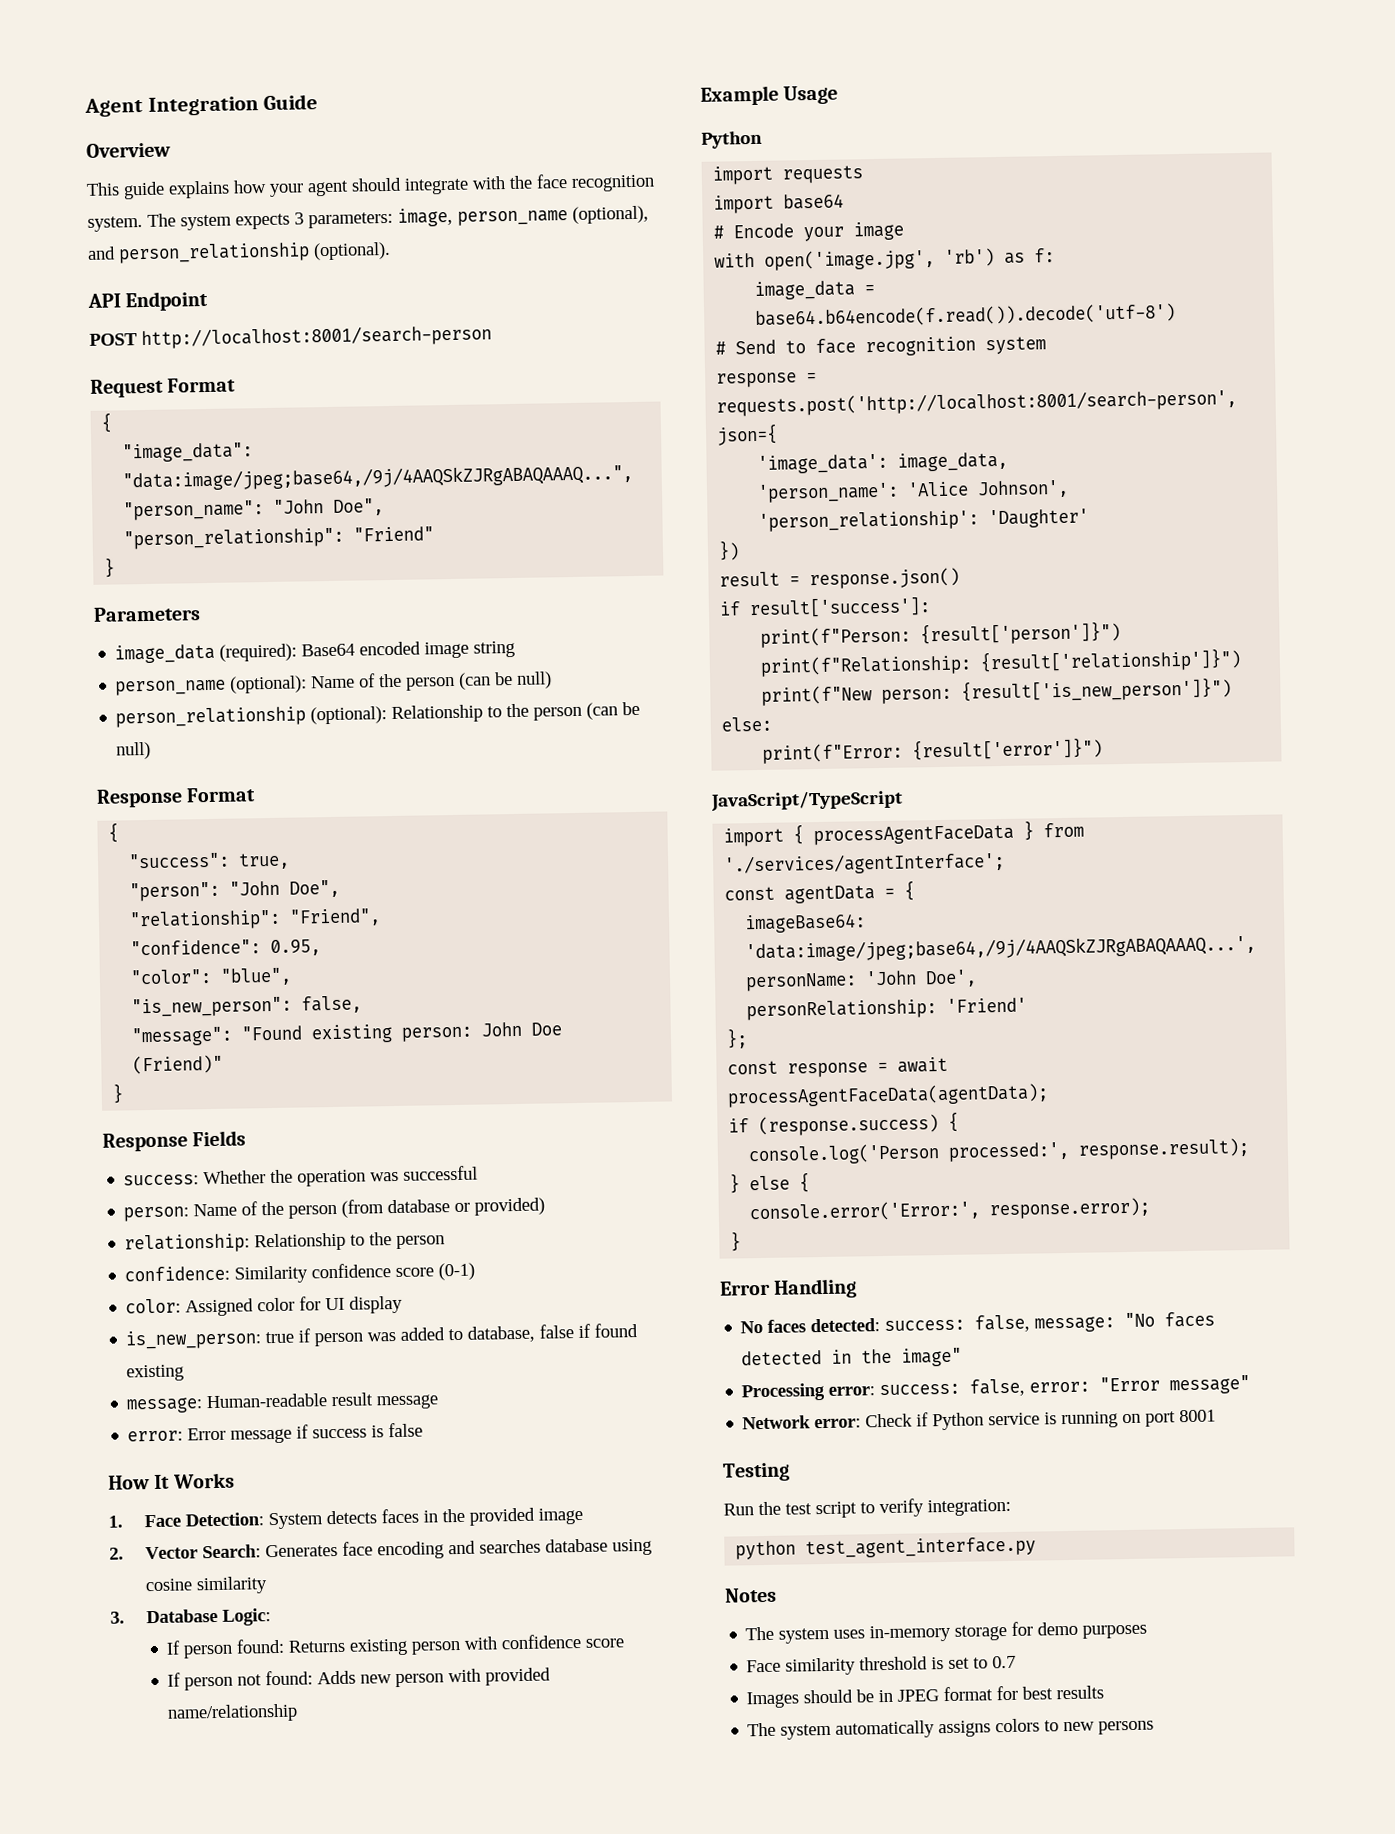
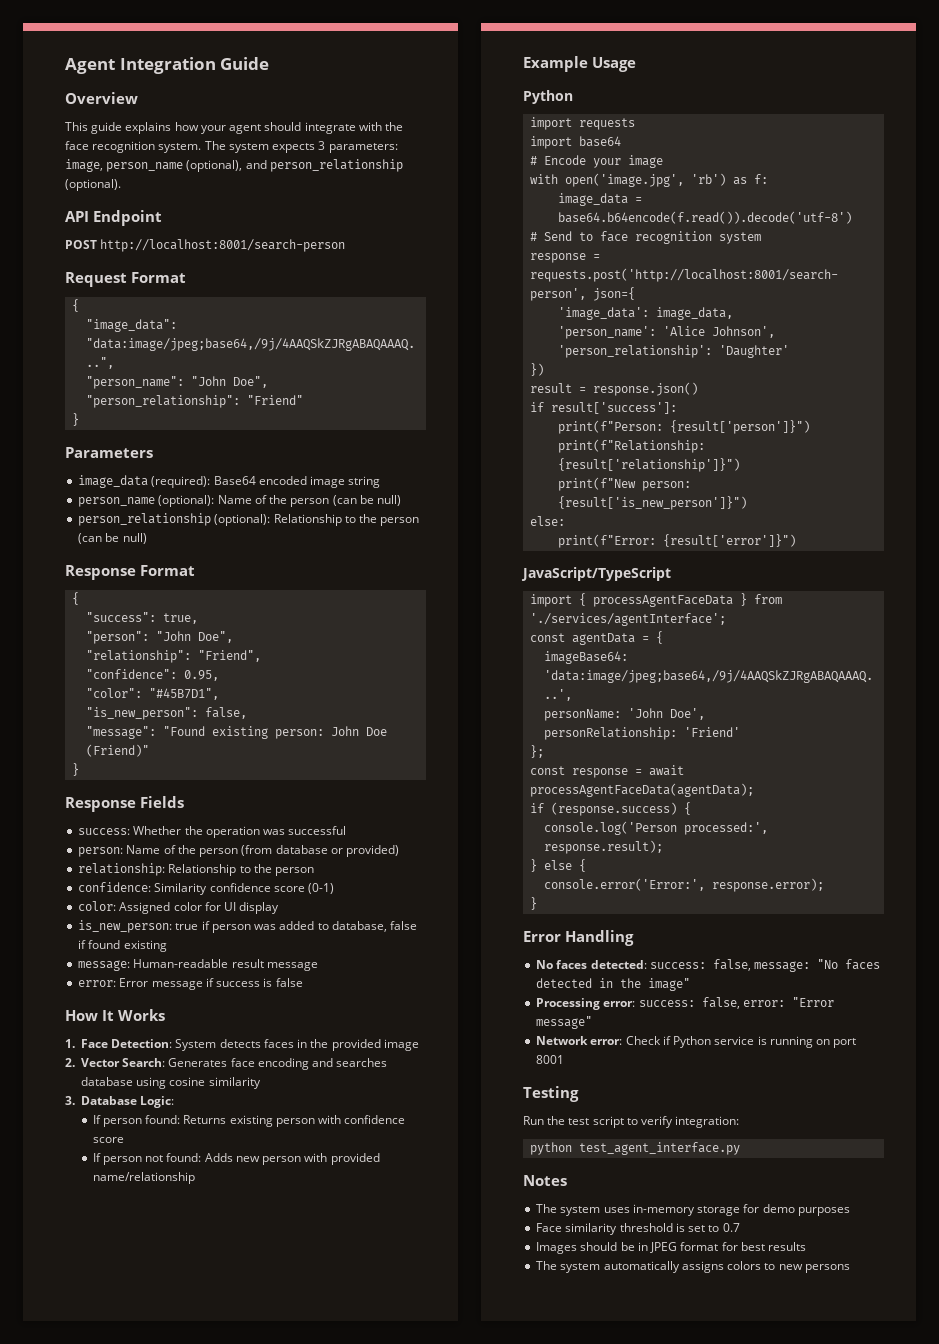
[220,967,293,986] "blue", -> [149,688,220,700] "#45B7D1",

